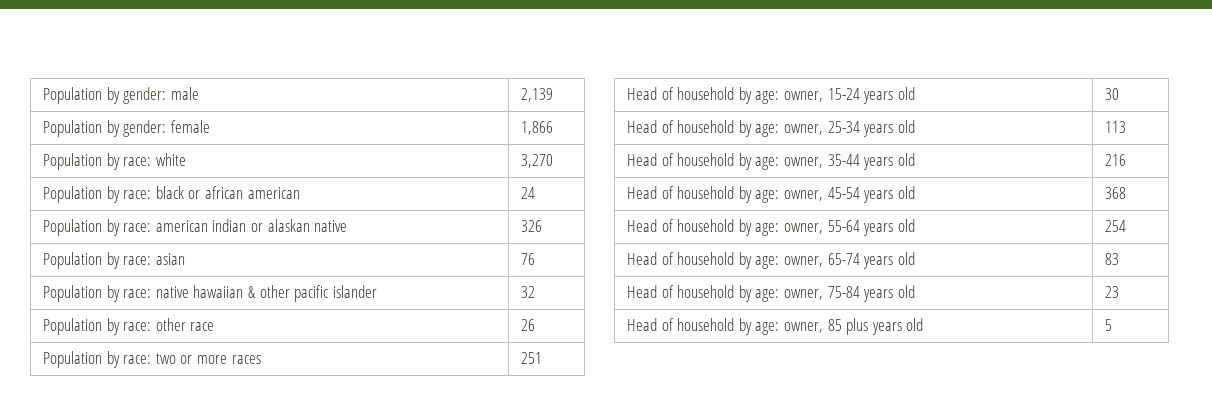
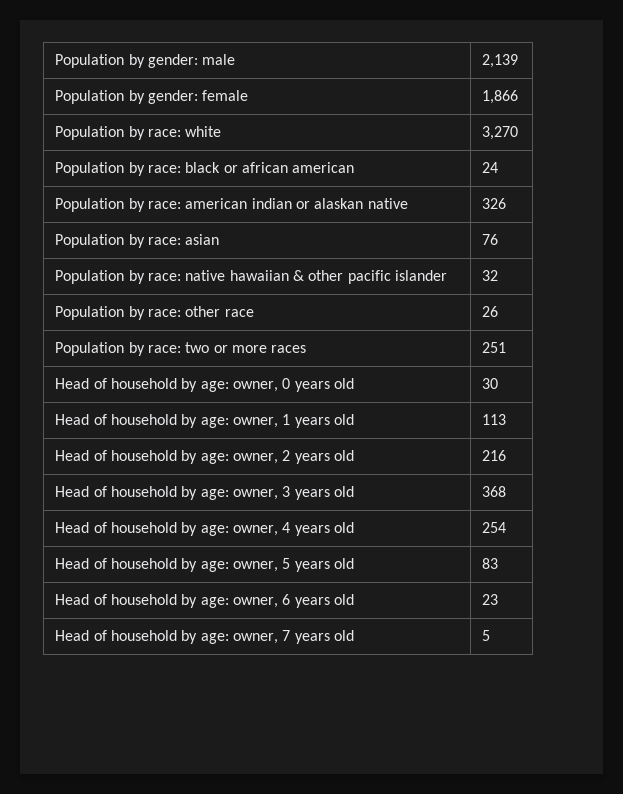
[827,88,860,100] 15-24 -> [282,378,291,389] 0
[827,121,860,133] 25-34 -> [282,414,291,425] 1
[827,154,860,166] 35-44 -> [282,450,291,461] 2
[827,187,860,199] 45-54 -> [282,486,291,497] 3
[827,220,860,232] 55-64 -> [282,522,291,533] 4
[827,253,860,265] 65-74 -> [282,558,291,569] 5
[827,286,860,298] 75-84 -> [282,594,291,605] 6
[827,318,869,335] 85 plus -> [282,630,291,641] 7

